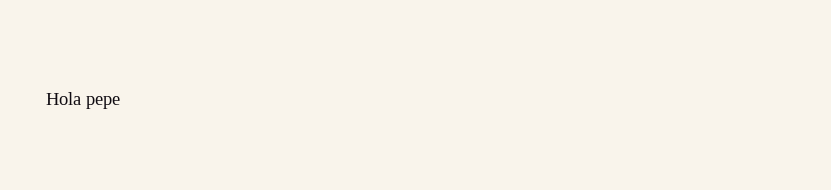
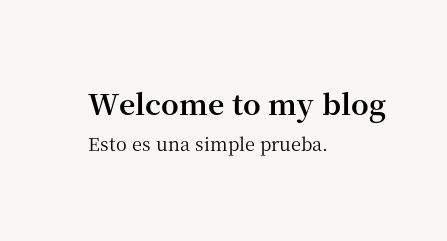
[46,92,120,109] Hola pepe -> [88,91,387,123] [88,136,328,156] Welcome to my blog // Esto es una simple prueba.

